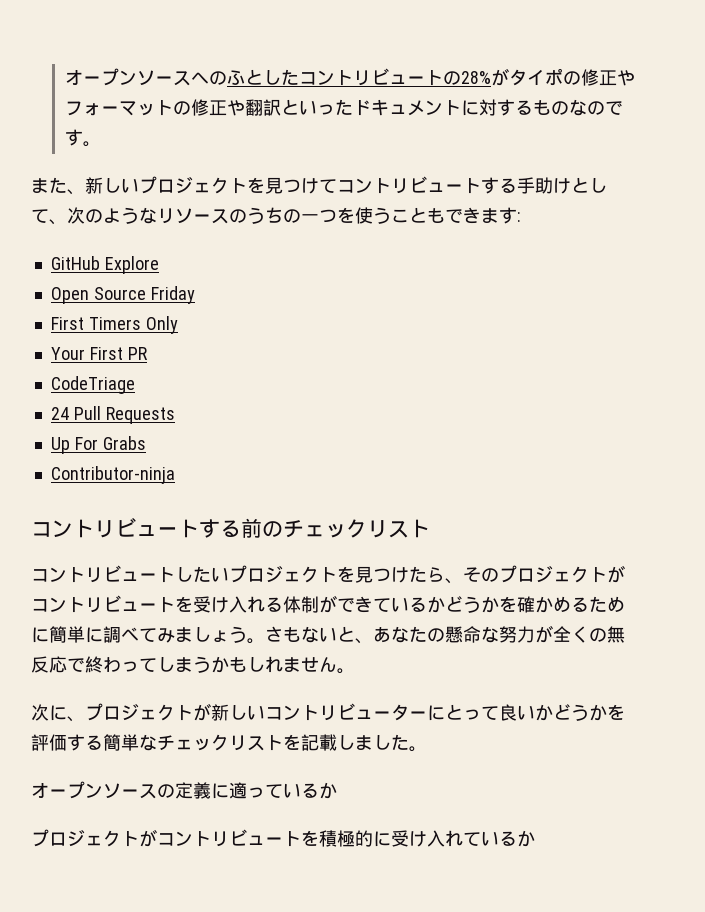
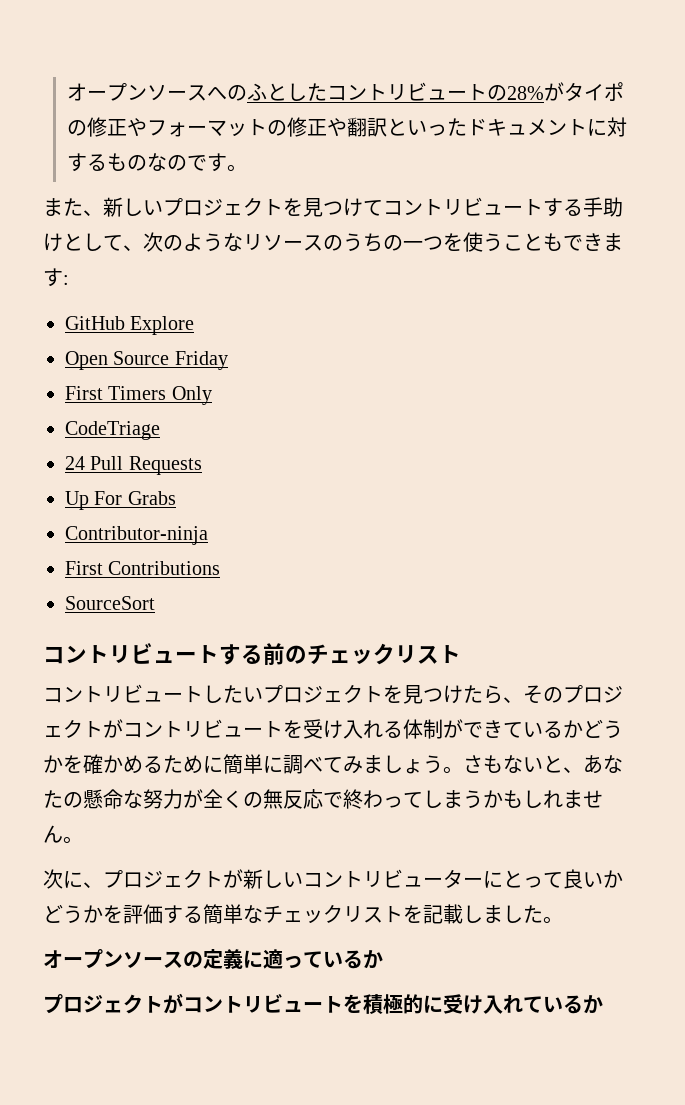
[50,347,148,360] // Your First PR -> (212, 395) none
(175, 475) none -> [65,561,221,575] [65,596,155,610] // First Contributions // SourceSort

